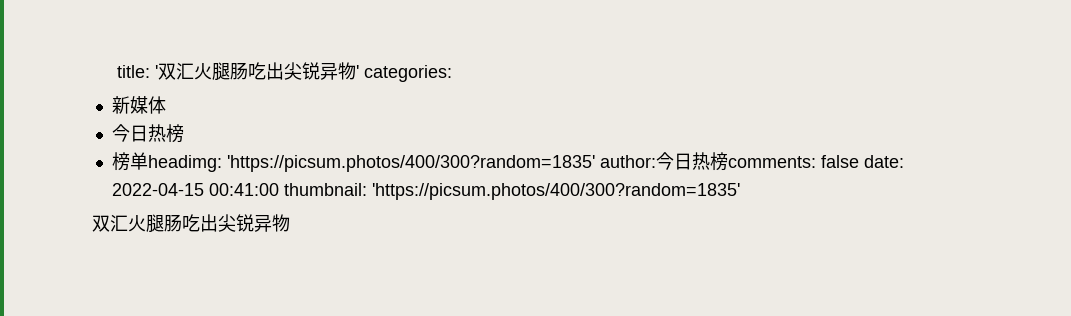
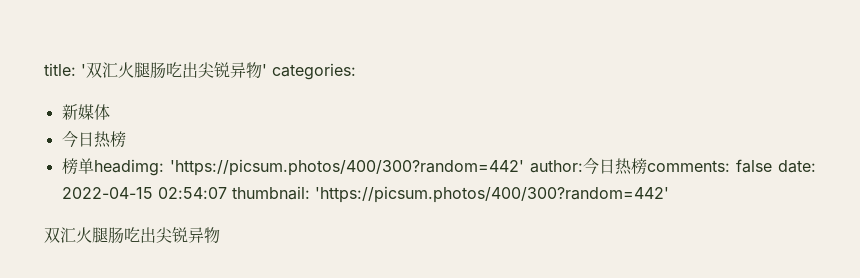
[226,155,595,172] 'https://picsum.photos/400/300?random=1835' -> [169,159,524,176] 'https://picsum.photos/400/300?random=442'
[208,183,740,200] 00:41:00 thumbnail: 'https://picsum.photos/400/300?random=1835' -> [157,186,669,203] 02:54:07 thumbnail: 'https://picsum.photos/400/300?random=442'

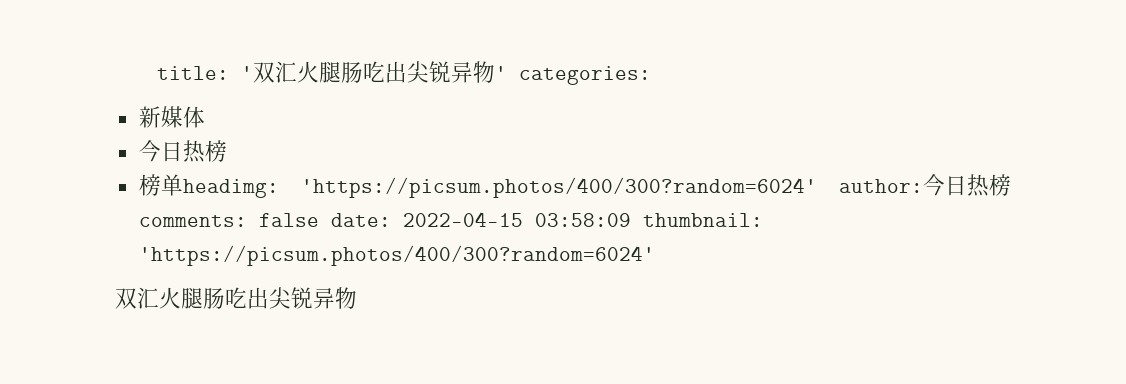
[169,159,524,176] 'https://picsum.photos/400/300?random=442' -> [300,177,817,198] 'https://picsum.photos/400/300?random=6024'
[157,186,669,203] 02:54:07 thumbnail: 'https://picsum.photos/400/300?random=442' -> [534,213,763,227] [138,245,655,266] 03:58:09 thumbnail: 'https://picsum.photos/400/300?random=6024'

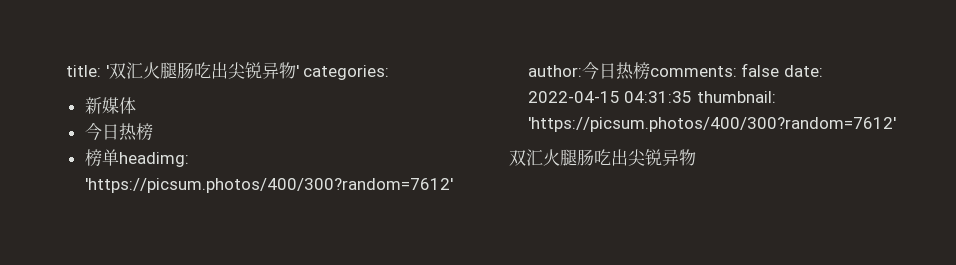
[300,177,817,198] 'https://picsum.photos/400/300?random=6024' -> [84,178,453,193] 'https://picsum.photos/400/300?random=7612'
[534,213,763,227] [138,245,655,266] 03:58:09 thumbnail: 'https://picsum.photos/400/300?random=6024' -> [624,91,776,103] [527,117,896,132] 04:31:35 thumbnail: 'https://picsum.photos/400/300?random=7612'

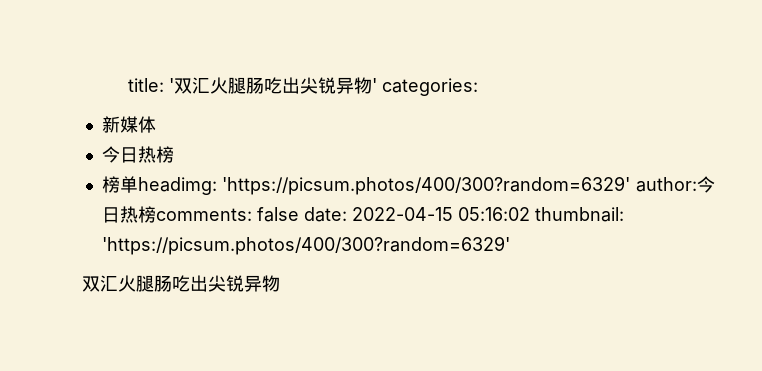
[84,178,453,193] 'https://picsum.photos/400/300?random=7612' -> [222,176,631,195] 'https://picsum.photos/400/300?random=6329'
[624,91,776,103] [527,117,896,132] 04:31:35 thumbnail: 'https://picsum.photos/400/300?random=7612' -> [457,207,624,222] [101,236,510,255] 05:16:02 thumbnail: 'https://picsum.photos/400/300?random=6329'

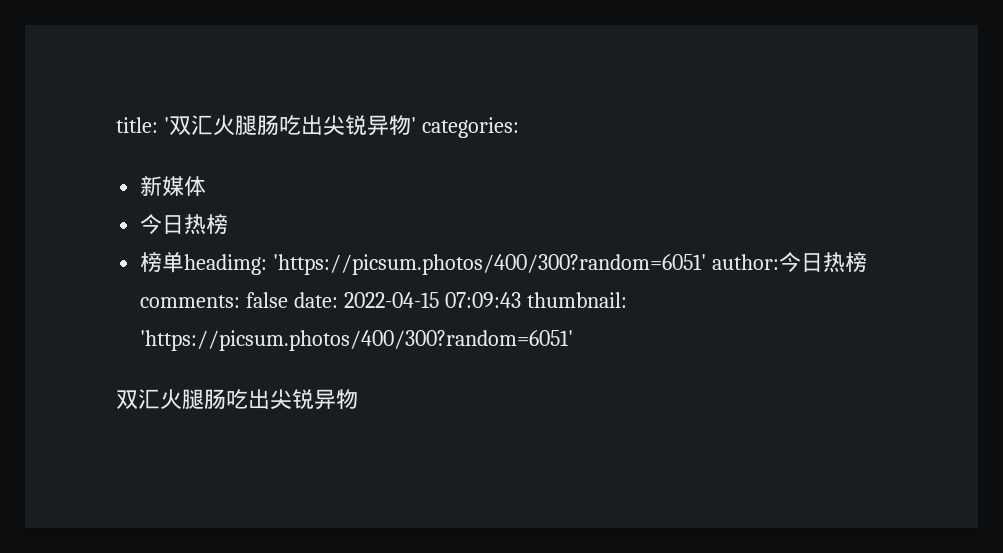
[222,176,631,195] 'https://picsum.photos/400/300?random=6329' -> [273,254,707,275] 'https://picsum.photos/400/300?random=6051'
[457,207,624,222] [101,236,510,255] 05:16:02 thumbnail: 'https://picsum.photos/400/300?random=6329' -> [444,292,627,308] [140,330,574,351] 07:09:43 thumbnail: 'https://picsum.photos/400/300?random=6051'

